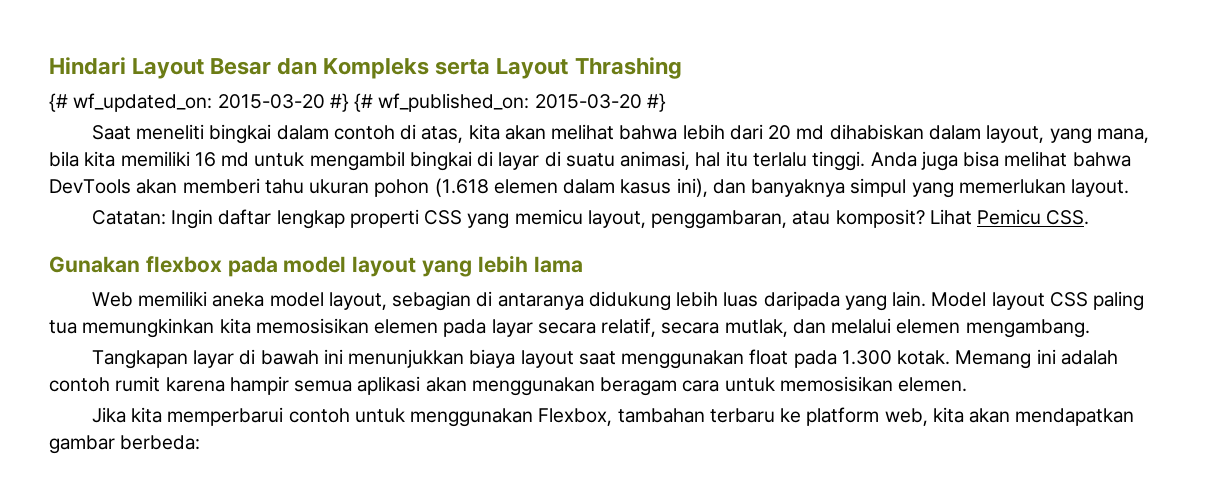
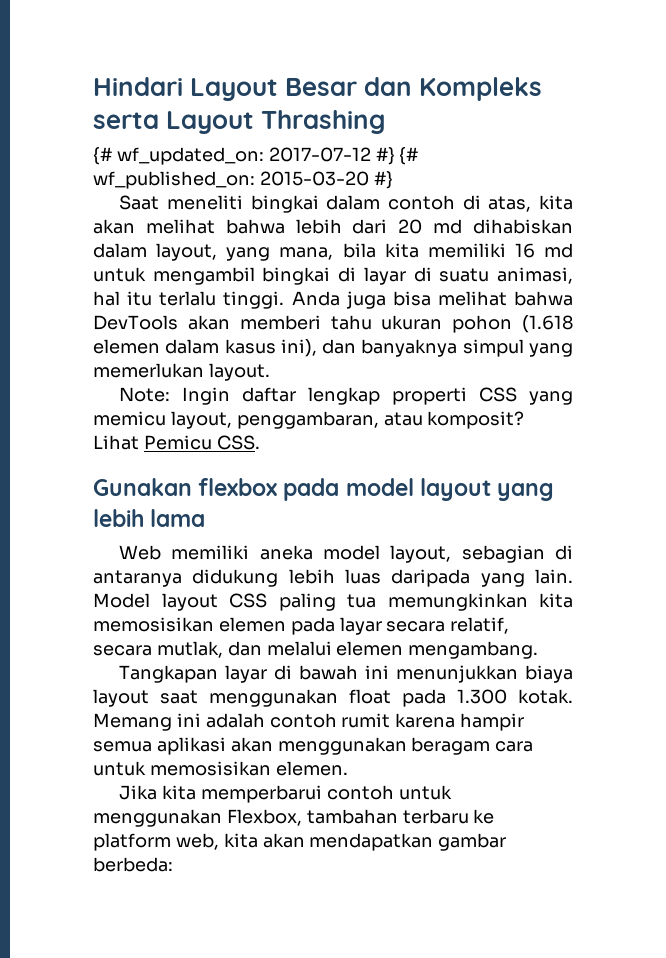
[217,94,325,109] 2015-03-20 -> [268,147,371,162] 2017-07-12
[91,210,166,225] Catatan: -> [119,387,171,402] Note:

